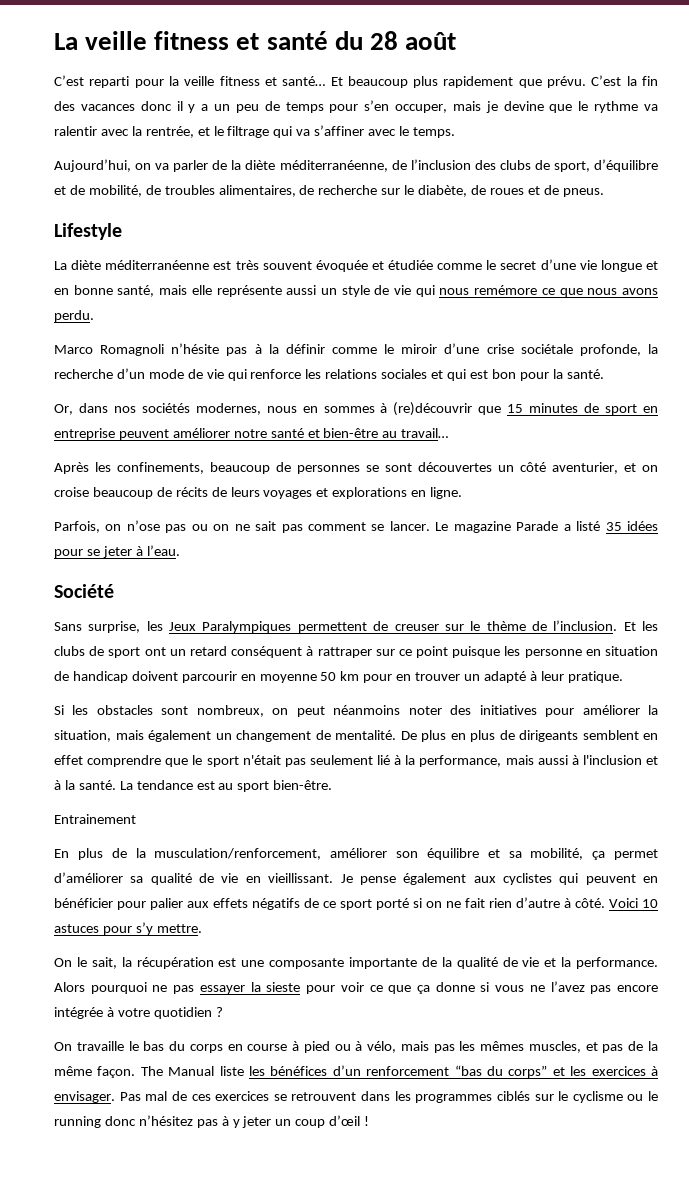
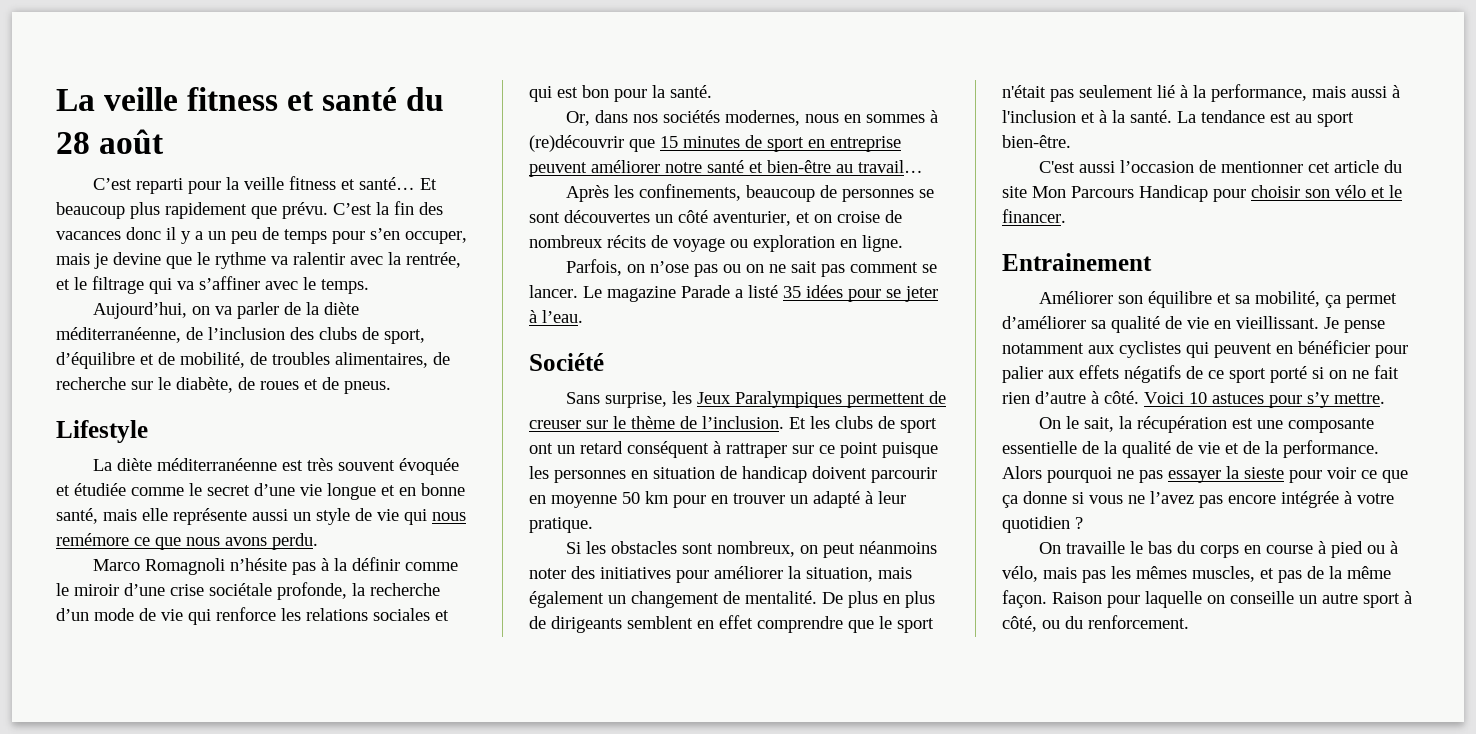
[92,487,408,499] beaucoup de récits de leurs voyages et explorations -> [885,210,902,223] [529,235,835,252] de nombreux récits de voyage ou exploration
[524,649,582,658] personne -> [554,470,626,483] personnes
[54,814,136,824] [54,848,388,860] Entrainement // En plus de la musculation/renforcement, améliorer -> [1038,160,1402,173] [1002,185,1402,202] [1002,209,1066,223] [1002,253,1152,271] [1038,291,1113,304] C'est aussi l’occasion de mentionner cet article du site Mon Parcours Handicap pour choisir son vélo et le financer. // Entrainement // Améliorer
[403,873,467,885] également -> [1002,343,1084,354] notamment
[349,957,417,969] importante -> [1002,441,1077,454] essentielle
(557, 962) none -> [1243,441,1260,454] de
[140,1065,658,1078] [54,1091,658,1103] [54,1115,370,1128] The Manual liste les bénéfices d’un renforcement “bas du corps” et les exercices à envisager. Pas mal de ces exercices se retrouvent dans les programmes ciblés sur le cyclisme ou le running donc n’hésitez pas à y jeter un coup d’œil ! -> [1052,591,1412,608] [1002,615,1189,632] Raison pour laquelle on conseille un autre sport à côté, ou du renforcement.

